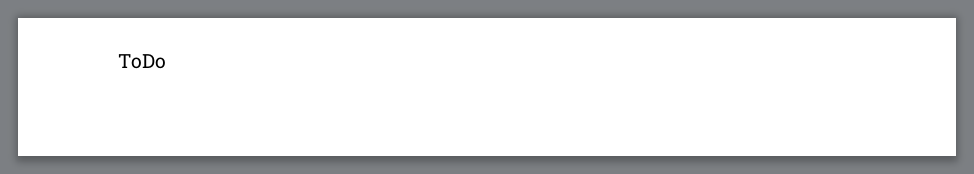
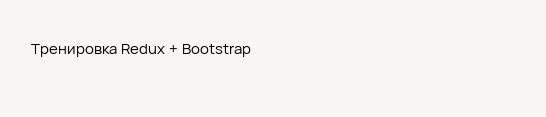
[118,54,166,69] ToDo -> [31,44,252,57] Тренировка Redux + Bootstrap

